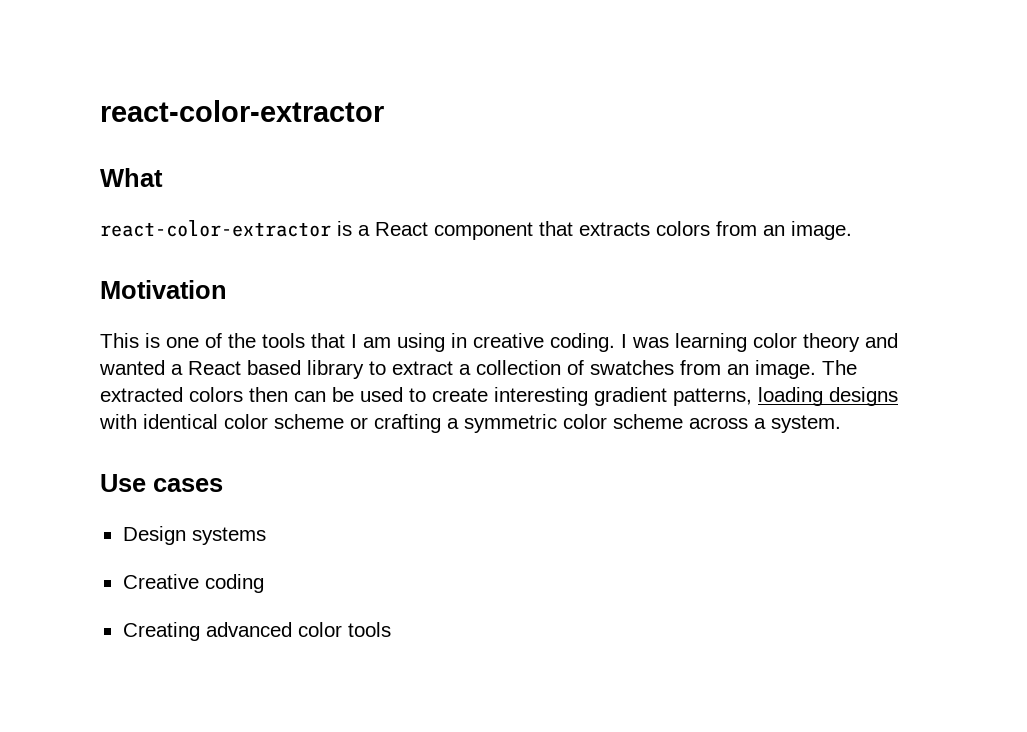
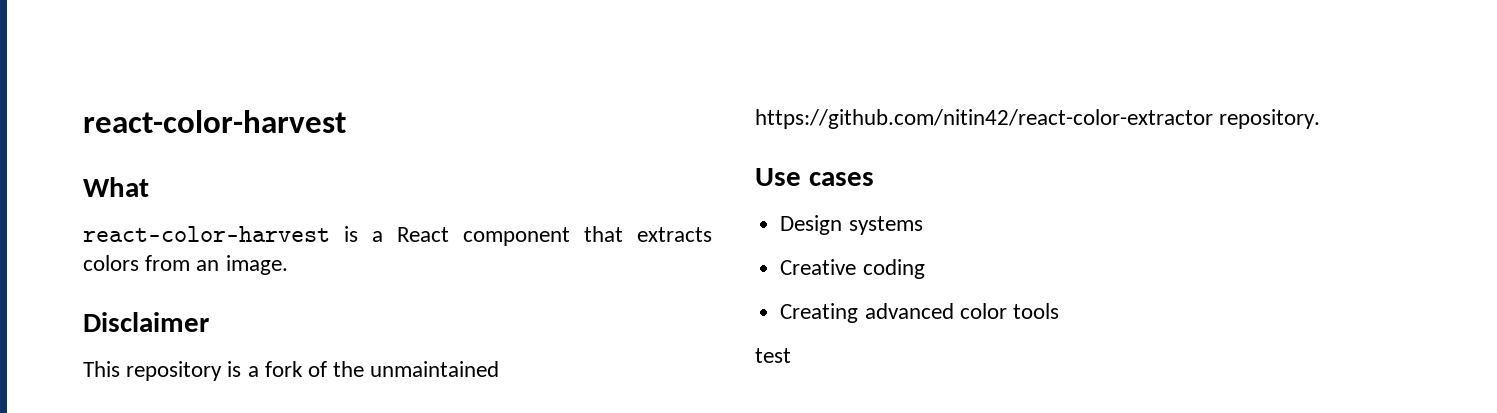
[100,100,384,122] react-color-extractor -> [83,110,346,133] react-color-harvest
[100,220,331,237] react-color-extractor -> [83,226,330,242] react-color-harvest
[100,280,227,299] Motivation -> [83,312,209,332] Disclaimer
[145,333,898,352] [99,360,857,379] [100,387,898,406] [99,414,841,433] is one of the tools that I am using in creative coding. I was learning color theory and wanted a React based library to extract a collection of swatches from an image. The extracted colors then can be used to create interesting gradient patterns, loading designs with identical color scheme or crafting a symmetric color scheme across a system. -> [126,361,500,381] [755,109,1321,129] repository is a fork of the unmaintained https://github.com/nitin42/react-color-extractor repository.
(391, 629) none -> [755,348,791,363] // test

